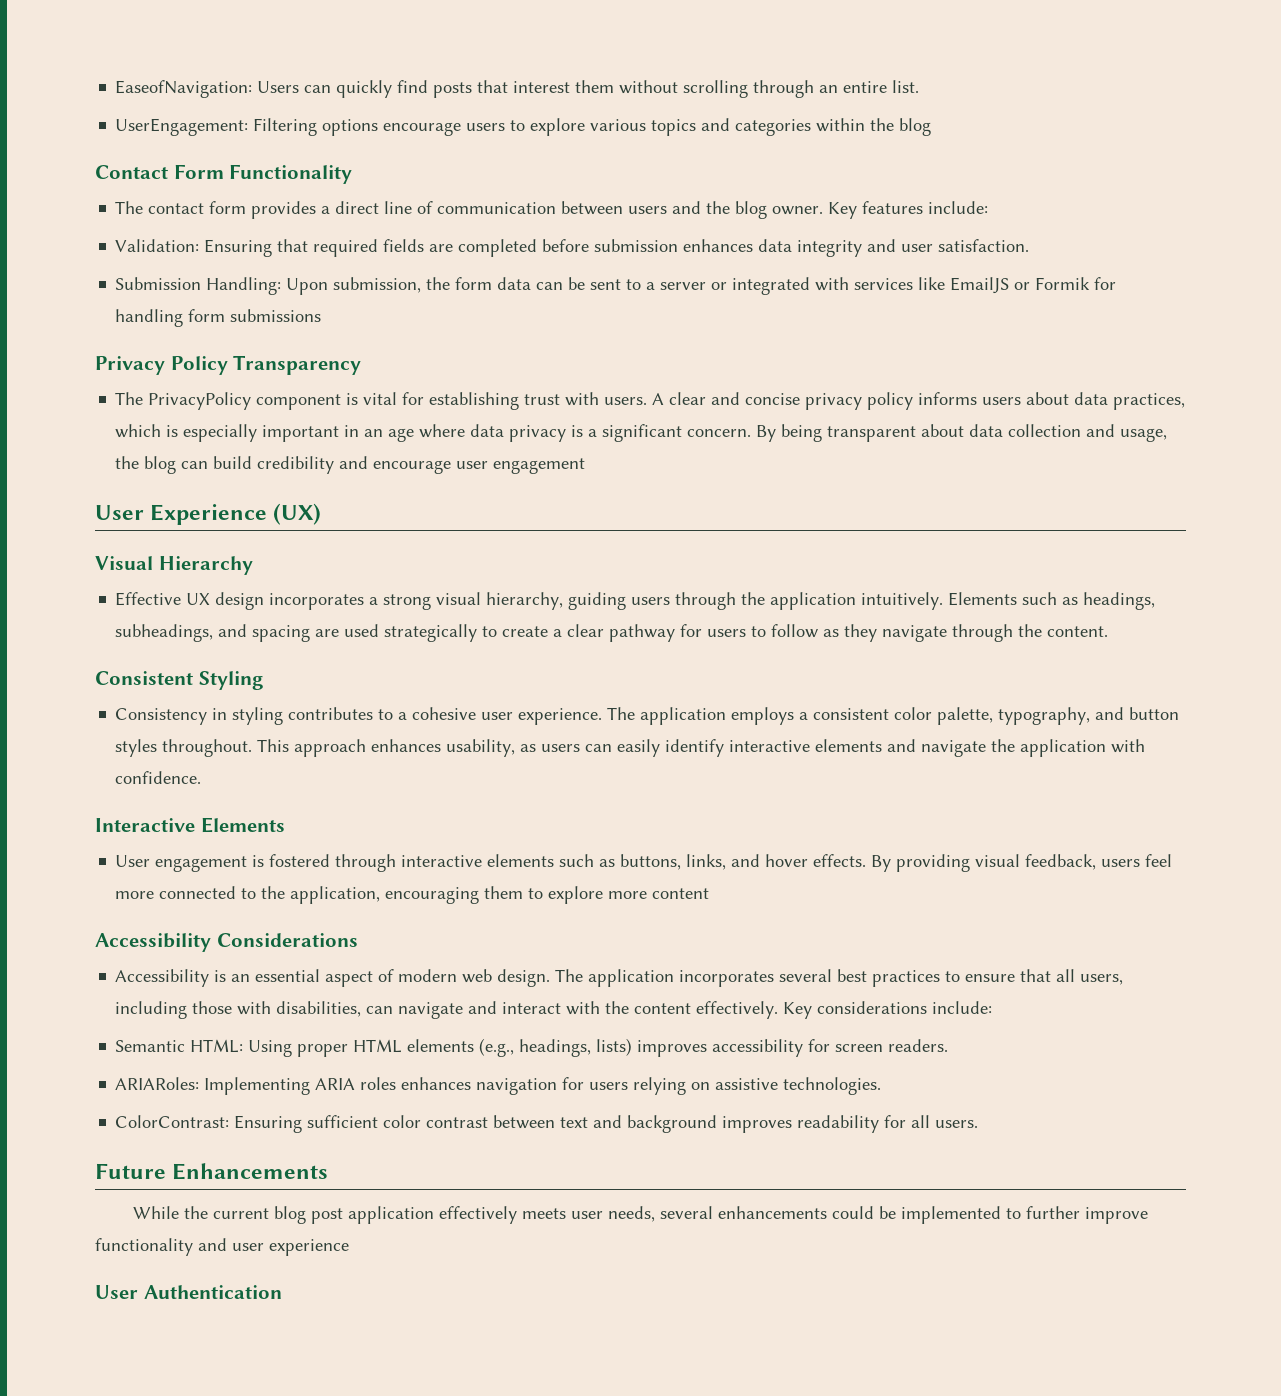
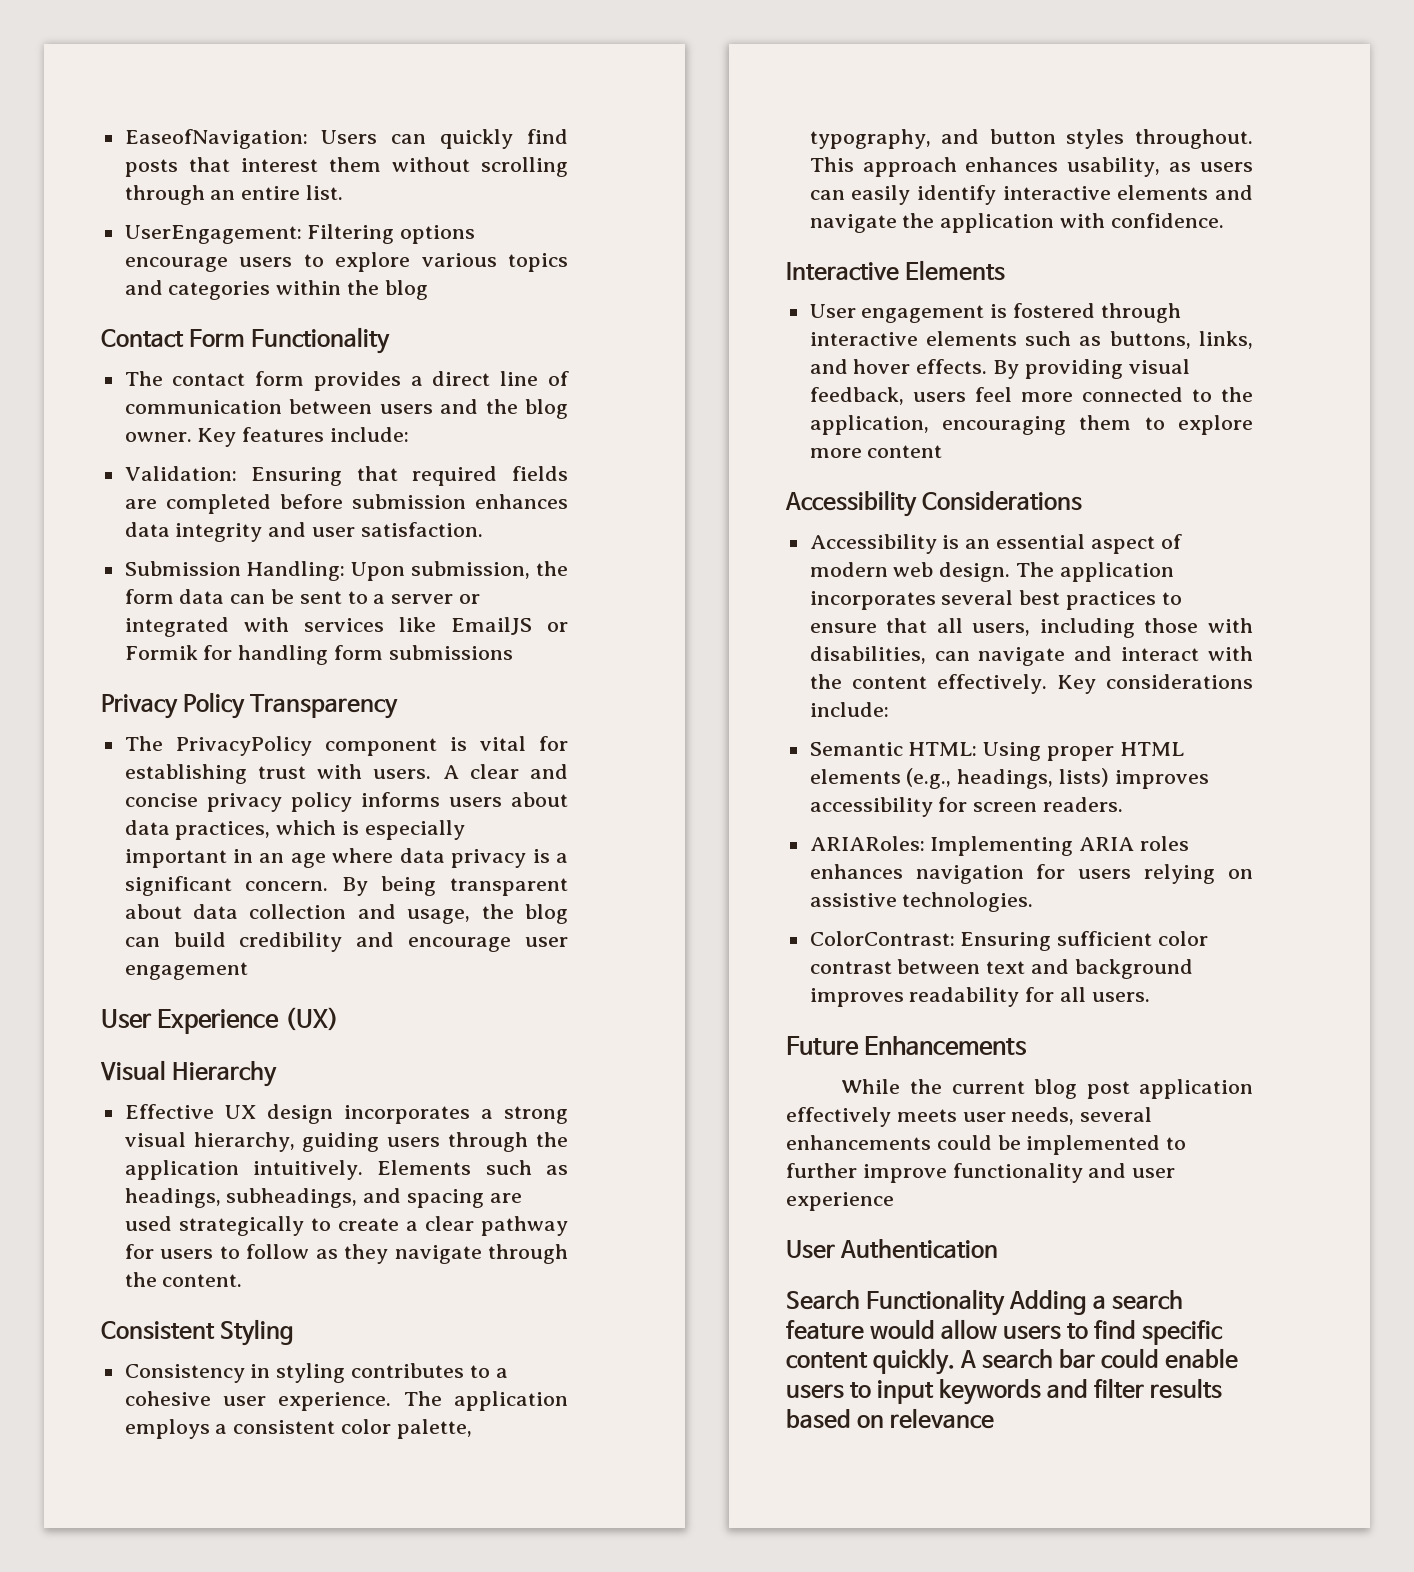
(282, 1292) none -> [786,1289,1184,1316] [786,1319,1224,1345] [786,1348,1239,1375] [786,1378,1223,1405] [786,1408,995,1429] // Search Functionality Adding a search feature would allow users to find specific content quickly. A search bar could enable users to input keywords and filter results based on relevance

